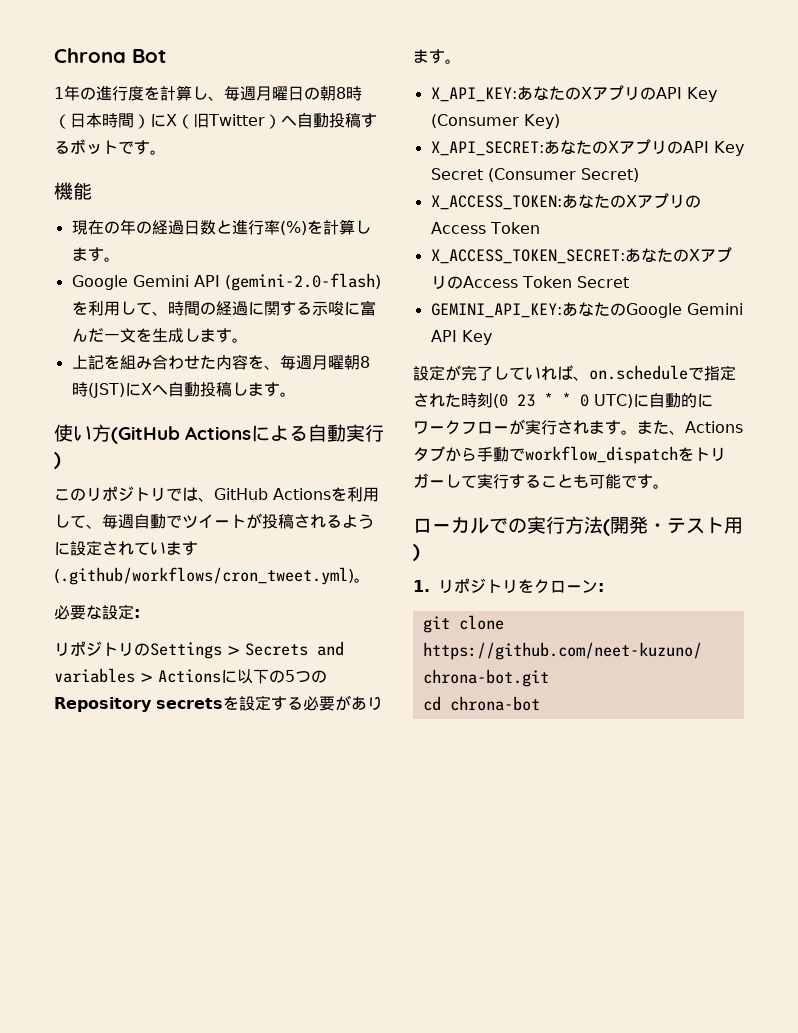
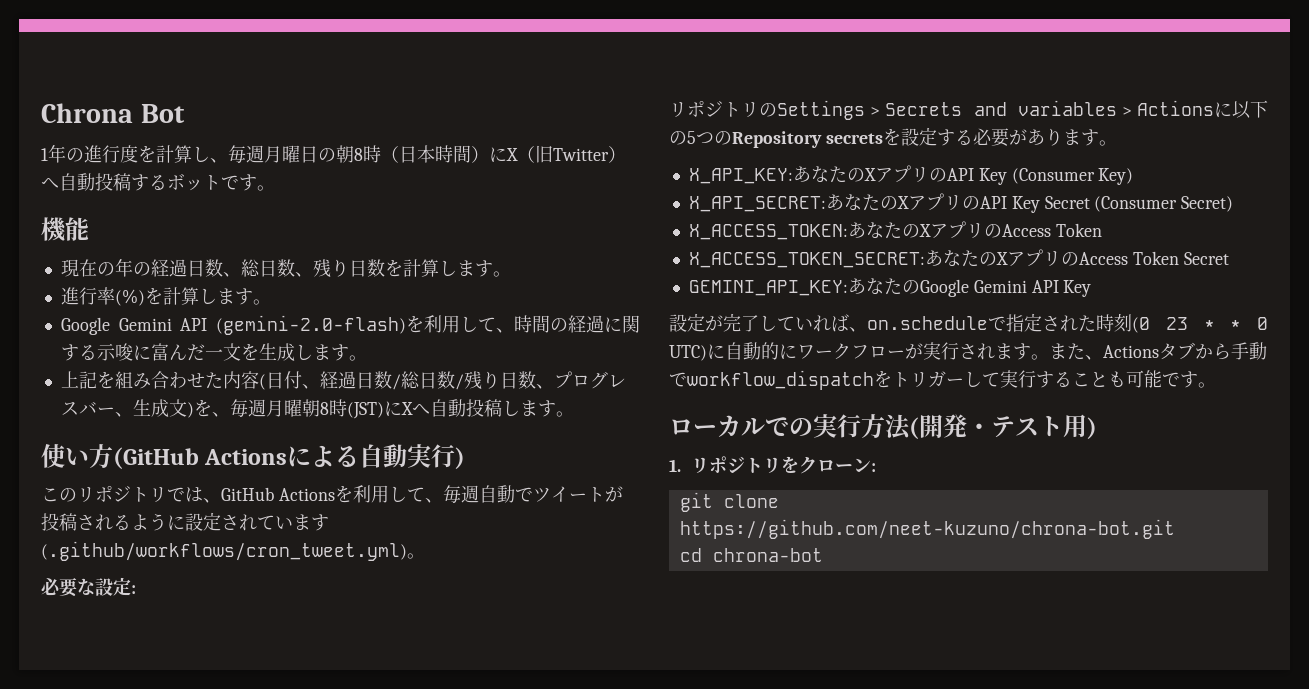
[215,220,232,234] と -> [222,259,511,278] 、総日数、残り日数を計算します。 //
(248, 362) none -> [258,371,626,390] [60,399,194,418] (日付、経過日数/総日数/残り日数、プログレスバー、生成文)

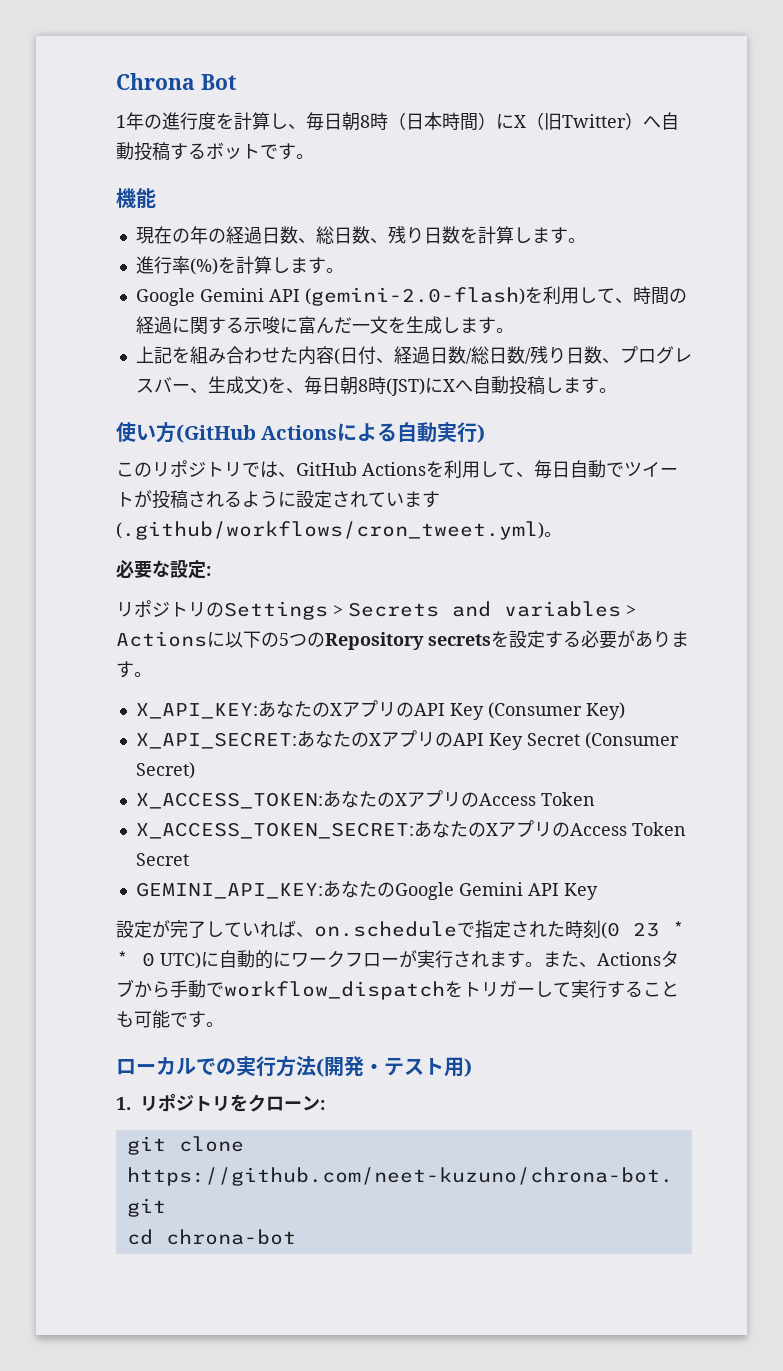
[246,145,336,163] 週月曜日の -> [324,113,342,130] 日
[247,399,302,417] 週月曜 -> [321,377,340,394] 日
[460,485,479,503] 週 -> [552,461,570,478] 日

